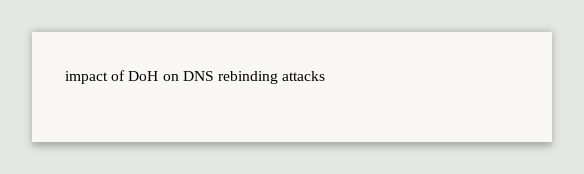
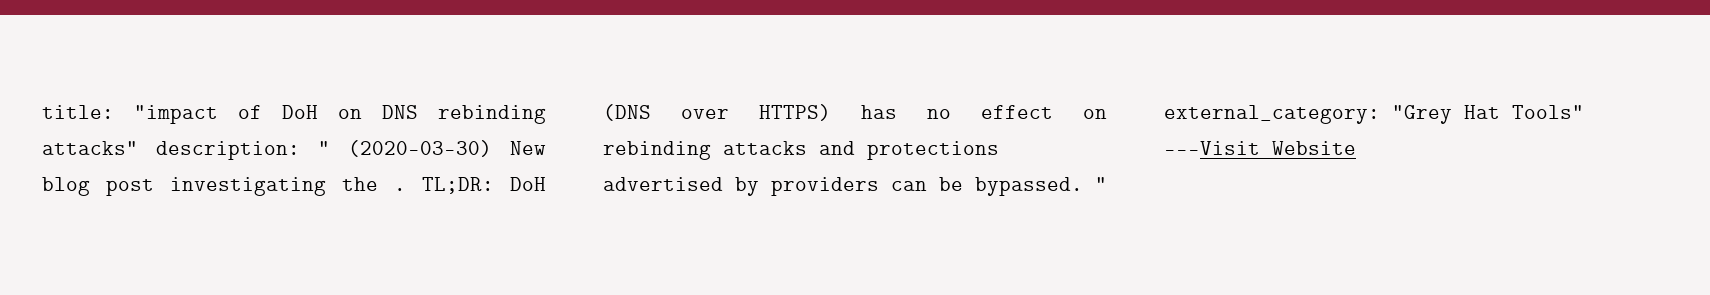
[65,71,108,84] impact -> [42,105,218,124] title: "impact
[282,71,326,81] attacks -> [42,140,546,160] [42,177,546,196] [603,104,1107,121] [603,141,999,160] [603,177,1107,196] [1164,105,1584,124] [1164,141,1356,156] attacks" description: " (2020-03-30) New blog post investigating the . TL;DR: DoH (DNS over HTTPS) has no effect on rebinding attacks and protections advertised by providers can be bypassed. " external_category: "Grey Hat Tools" ---Visit Website

